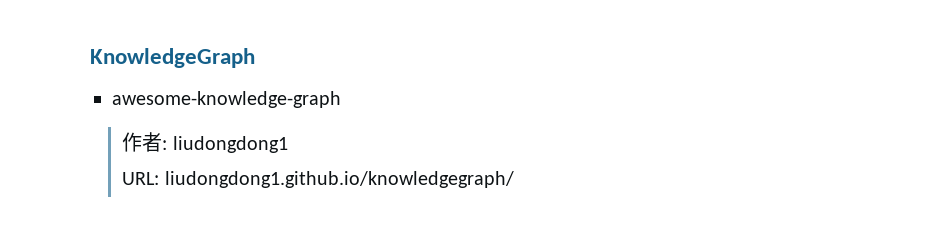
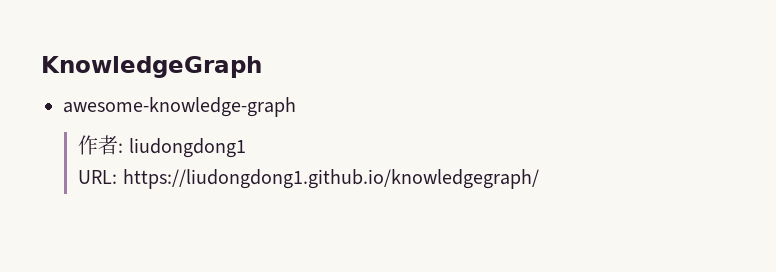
[164,171,514,188] liudongdong1.github.io/knowledgegraph/ -> [122,169,539,189] https://liudongdong1.github.io/knowledgegraph/

